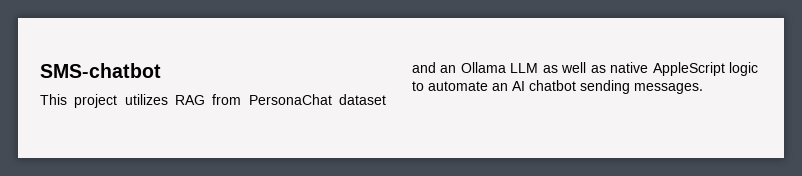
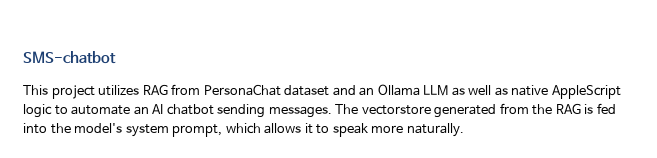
(703, 88) none -> [335,103,616,118] [23,123,464,137] The vectorstore generated from the RAG is fed into the model's system prompt, which allows it to speak more naturally.

